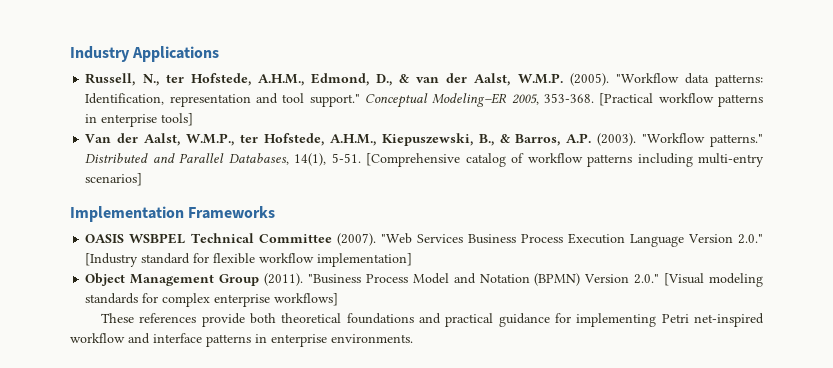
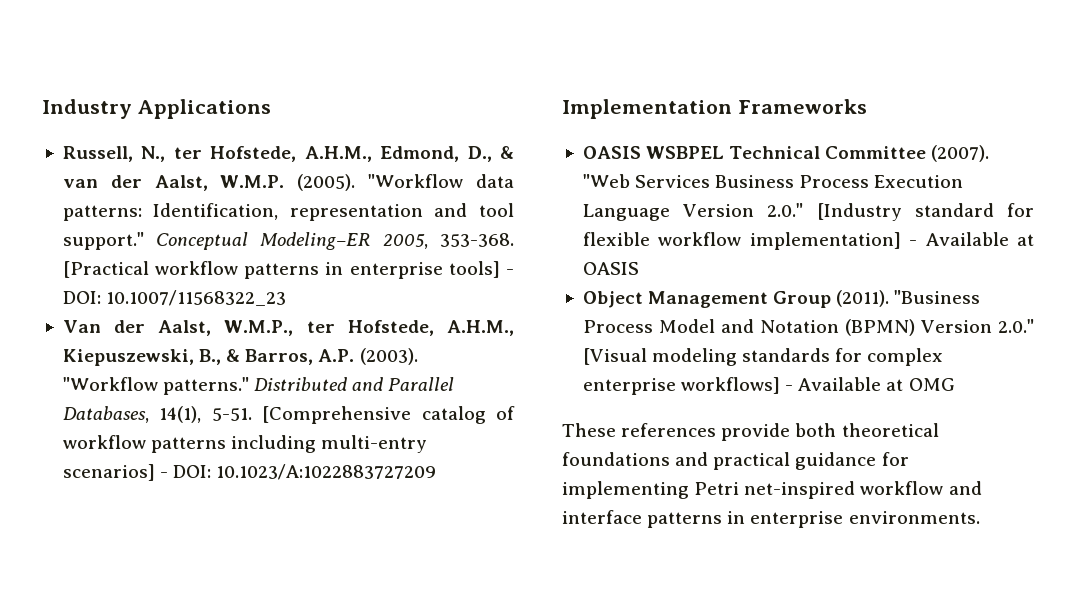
(194, 119) none -> [506,269,514,275] [62,290,287,306] - DOI: 10.1007/11568322_23
(143, 179) none -> [160,464,437,480] - DOI: 10.1023/A:1022883727209
(413, 260) none -> [909,232,1034,246] [582,262,639,275] - Available at OASIS
(339, 299) none -> [785,377,955,391] - Available at OMG

